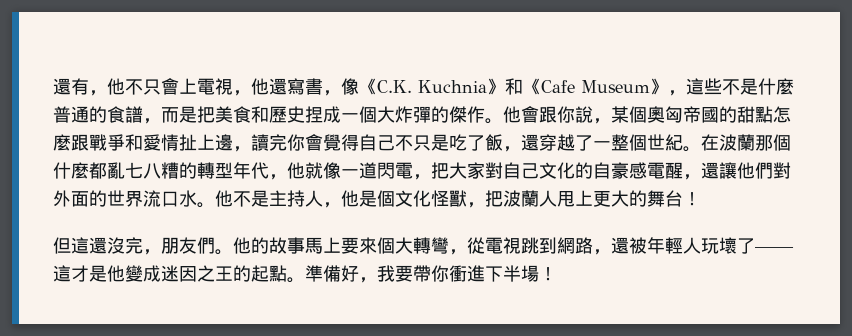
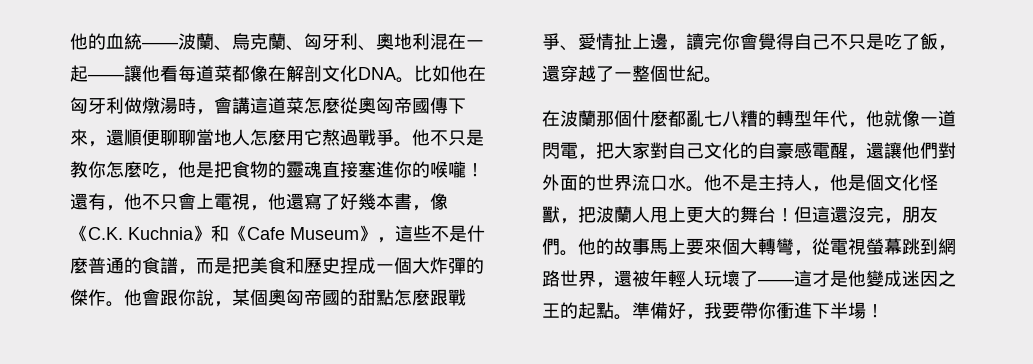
(53, 86) none -> [70,33,484,51] [70,65,486,83] [70,97,466,115] [70,129,484,147] [70,161,484,179] 他的血統——波蘭、烏克蘭、匈牙利、奧地利混在一起——讓他看每道菜都像在解剖文化DNA。比如他在匈牙利做燉湯時，會講這道菜怎麼從奧匈帝國傳下來，還順便聊聊當地人怎麼用它熬過戰爭。他不只是教你怎麼吃，他是把食物的靈魂直接塞進你的喉嚨！
(305, 86) none -> [322,193,394,210] 了好幾本
[125,134,143,151] 和 -> [560,45,578,51] 、
(701, 149) none -> (722, 80) //
(701, 199) // -> (794, 215) none
(521, 245) none -> [866,238,902,255] 螢幕
(593, 245) none -> [560,270,596,287] 世界

